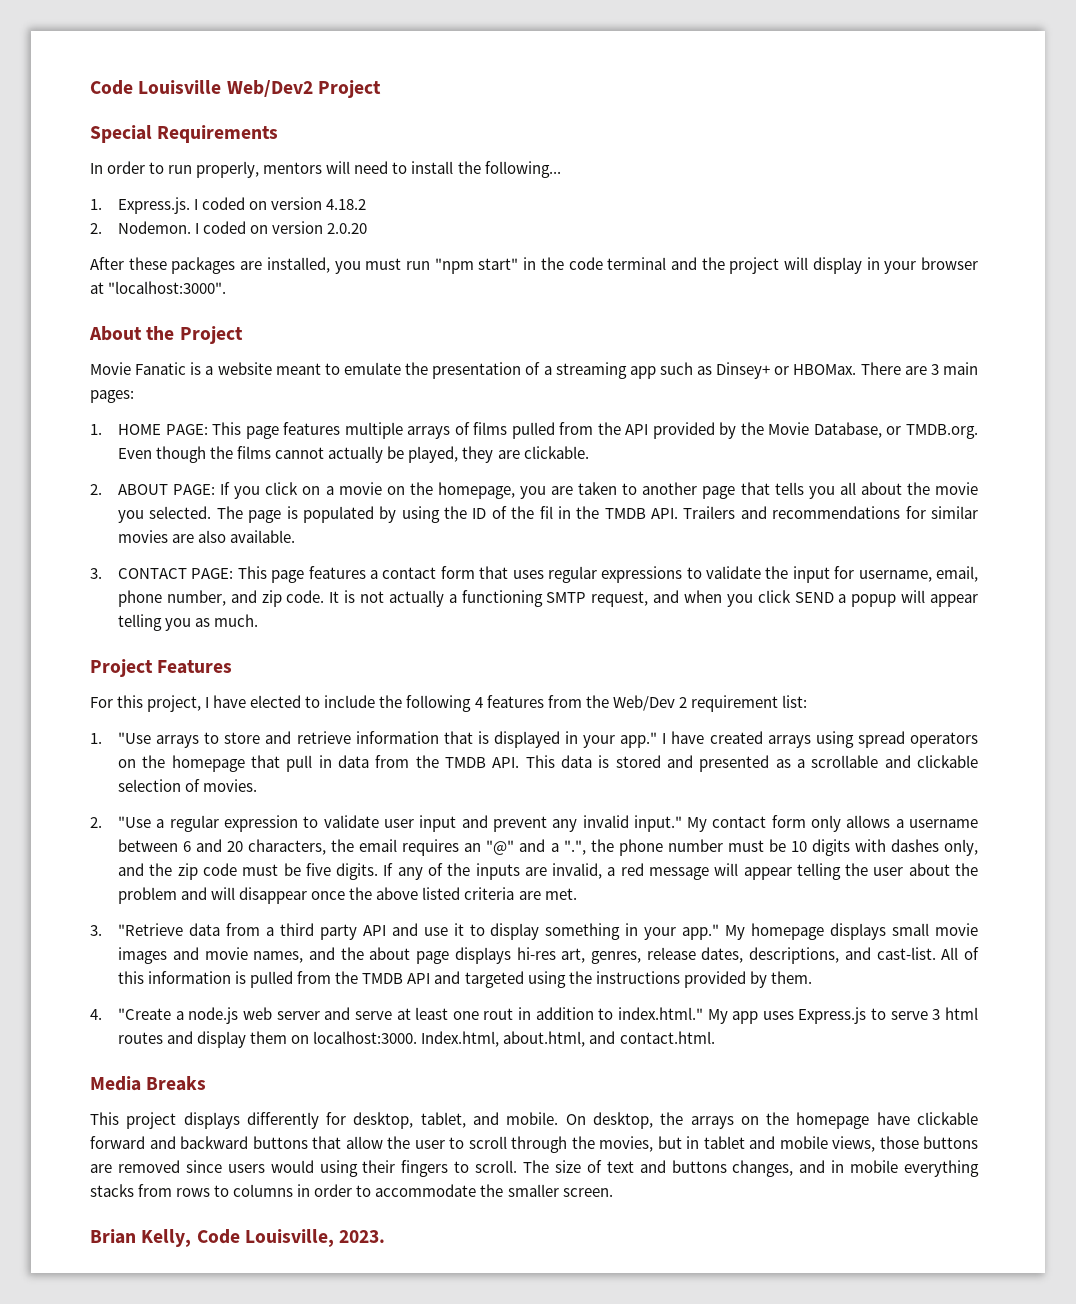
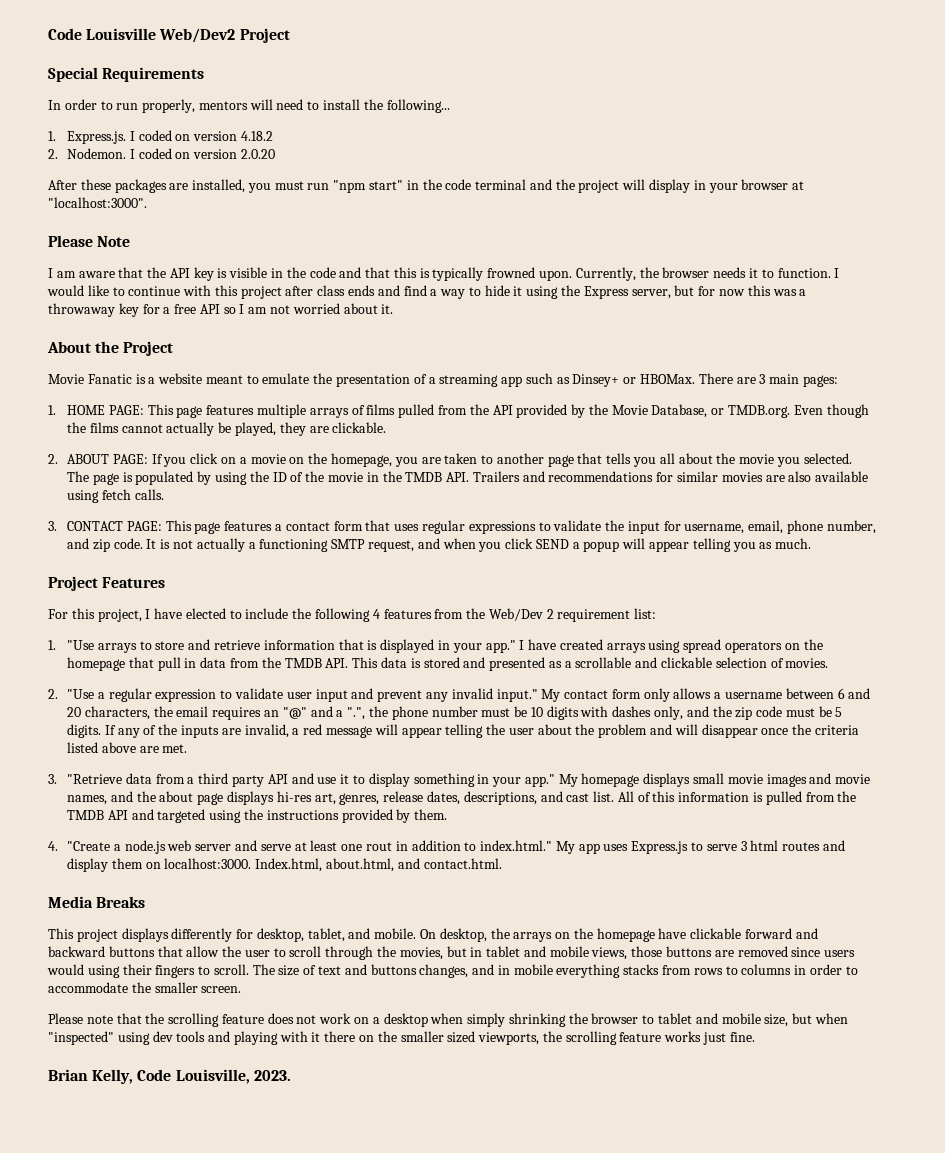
(227, 287) none -> [48,235,131,247] [48,267,840,281] [47,285,807,299] [48,303,394,317] // Please Note // I am aware that the API key is visible in the code and that this is typically frowned upon. Currently, the browser needs it to function. I would like to continue with this project after class ends and find a way to hide it using the Express server, but for now this was a throwaway key for a free API so I am not worried about it.
[539,506,553,519] fil -> [327,472,363,482] movie
[230,530,296,543] available. -> [815,471,869,482] [67,489,164,503] available using fetch calls.
[305,863,331,876] five -> [835,707,843,717] 5
[376,887,515,900] above listed criteria -> [814,725,859,735] [67,742,136,753] criteria listed above
[876,947,936,960] cast-list. -> [566,791,615,802] cast list.
(613, 1192) none -> [48,1013,848,1027] [48,1031,755,1045] // Please note that the scrolling feature does not work on a desktop when simply shrinking the browser to tablet and mobile size, but when "inspected" using dev tools and playing with it there on the smaller sized viewports, the scrolling feature works just fine.

